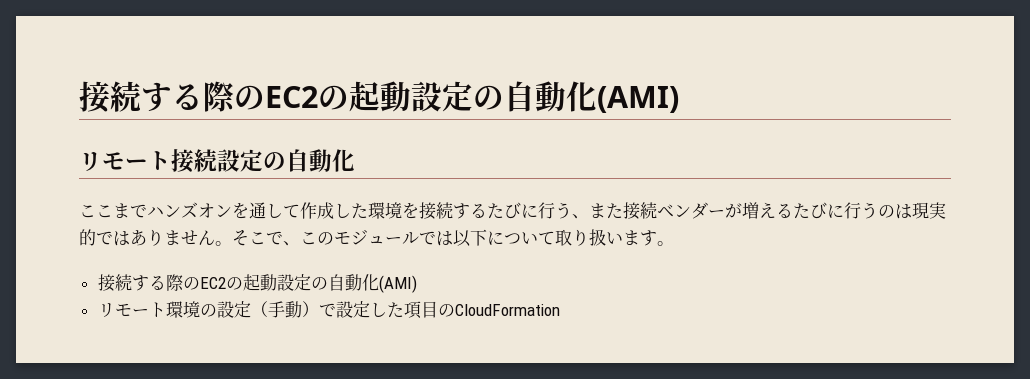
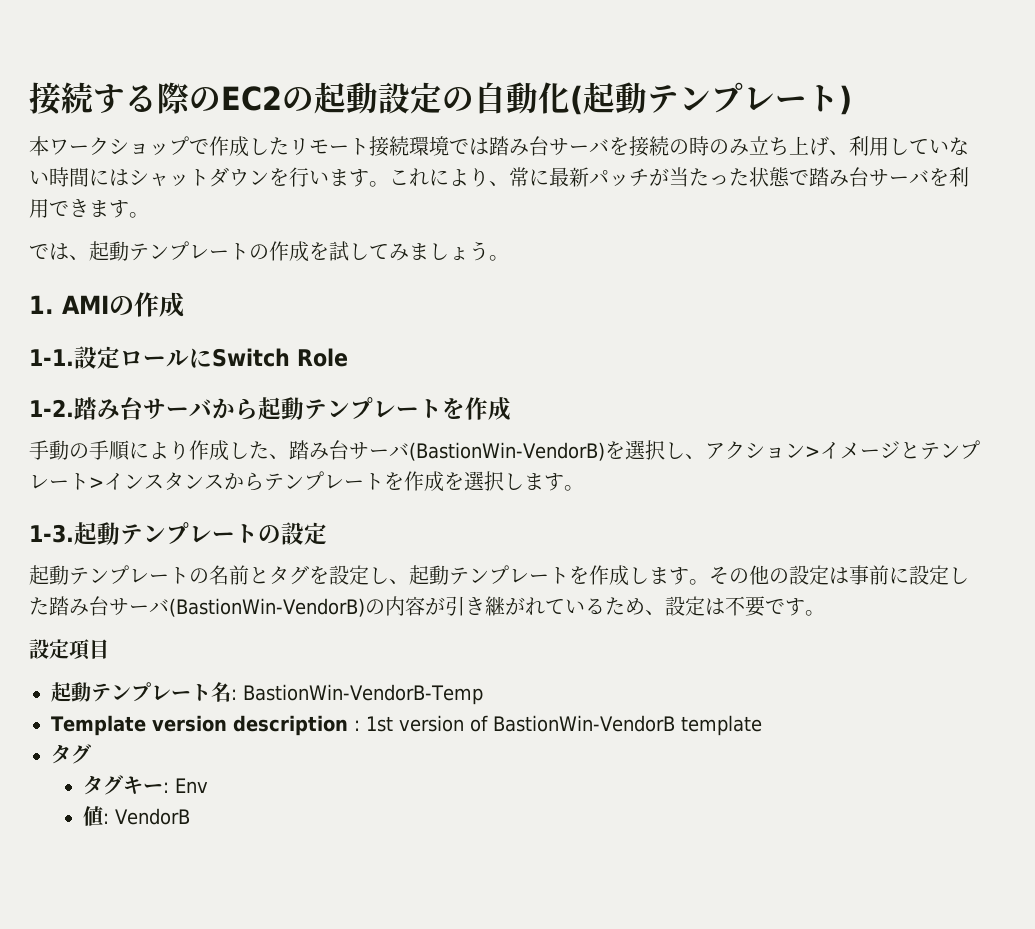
[79,81,679,113] [79,149,355,173] [79,202,946,220] [79,229,674,247] [97,274,417,293] [97,301,560,319] 接続する際のEC2の起動設定の自動化(AMI) // リモート接続設定の自動化 // ここまでハンズオンを通して作成した環境を接続するたびに行う、また接続ベンダーが増えるたびに行うのは現実的ではありません。そこで、このモジュールでは以下について取り扱います。 // 接続する際のEC2の起動設定の自動化(AMI) // リモート環境の設定（手動）で設定した項目のCloudFormation -> [29,82,852,115] [29,136,969,157] [29,167,969,187] [29,199,149,218] [29,241,509,262] [29,292,184,317] [29,346,348,369] [29,397,511,421] [29,440,980,461] [29,471,584,492] [29,522,327,545] [29,565,969,586] [29,596,825,617] [29,639,109,660] [51,682,483,705] [51,715,762,736] [51,744,91,764] [82,775,208,795] [82,806,190,826] 接続する際のEC2の起動設定の自動化(起動テンプレート) // 本ワークショップで作成したリモート接続環境では踏み台サーバを接続の時のみ立ち上げ、利用していない時間にはシャットダウンを行います。これにより、常に最新パッチが当たった状態で踏み台サーバを利用できます。 // では、起動テンプレートの作成を試してみましょう。 // 1. AMIの作成 // 1-1.設定ロールにSwitch Role // 1-2.踏み台サーバから起動テンプレートを作成 // 手動の手順により作成した、踏み台サーバ(BastionWin-VendorB)を選択し、アクション>イメージとテンプレート>インスタンスからテンプレートを作成を選択します。 // 1-3.起動テンプレートの設定 // 起動テンプレートの名前とタグを設定し、起動テンプレートを作成します。その他の設定は事前に設定した踏み台サーバ(BastionWin-VendorB)の内容が引き継がれているため、設定は不要です。 // 設定項目 // 起動テンプレート名: BastionWin-VendorB-Temp // Template version description : 1st version of BastionWin-VendorB template // タグ // タグキー: Env // 値: VendorB

